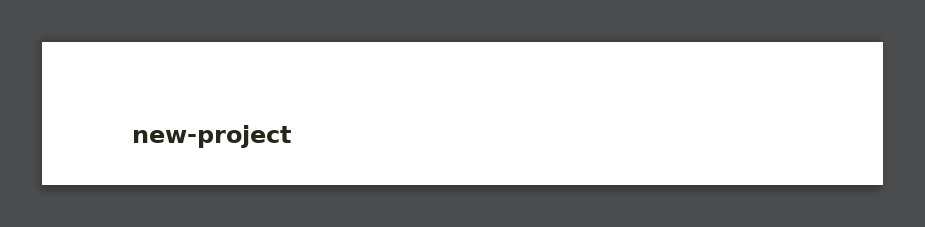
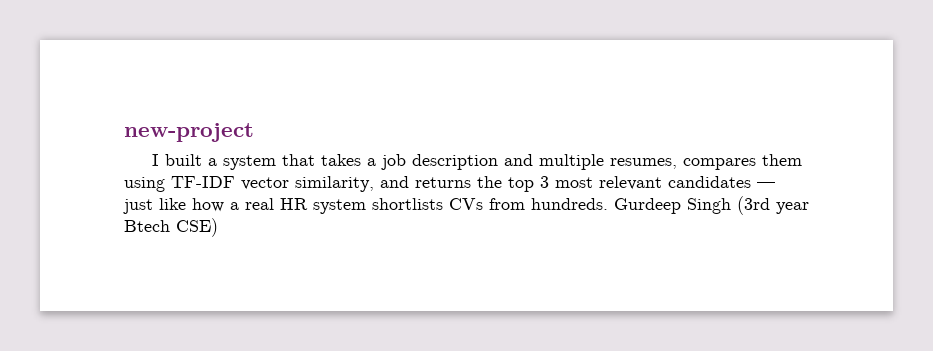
(291, 136) none -> [151,154,802,170] [124,176,775,192] [123,196,809,215] [124,218,218,237] // I built a system that takes a job description and multiple resumes, compares them using TF-IDF vector similarity, and returns the top 3 most relevant candidates — just like how a real HR system shortlists CVs from hundreds. Gurdeep Singh (3rd year Btech CSE)

